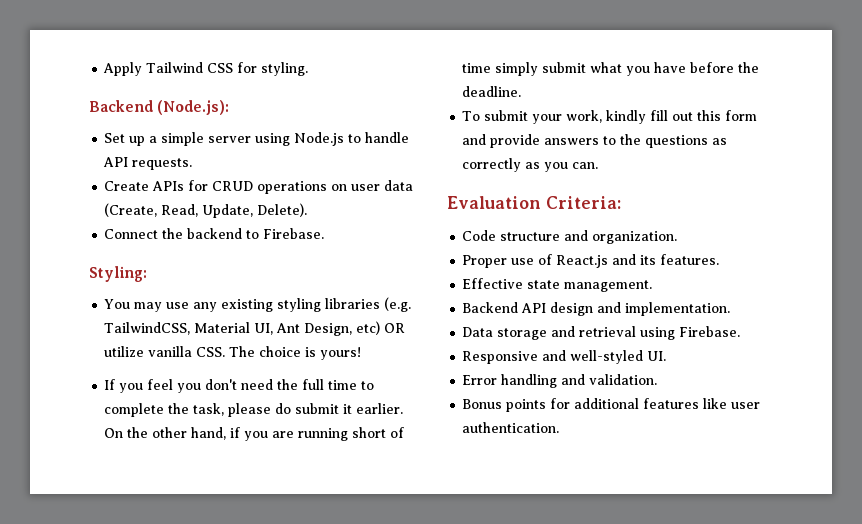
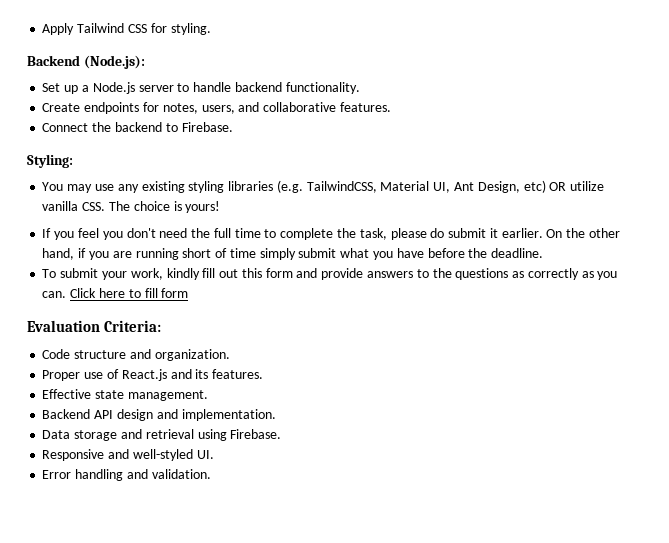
[161,132,410,146] [103,157,193,170] [104,180,414,194] [104,203,308,218] simple server using Node.js to handle API requests. // Create APIs for CRUD operations on user data (Create, Read, Update, Delete). -> [92,82,360,94] [42,102,391,114] Node.js server to handle backend functionality. // Create endpoints for notes, users, and collaborative features.
(599, 165) none -> [70,288,189,298] Click here to fill form
[462,398,761,412] [462,422,560,433] // Bonus points for additional features like user authentication. -> (211, 474) none

